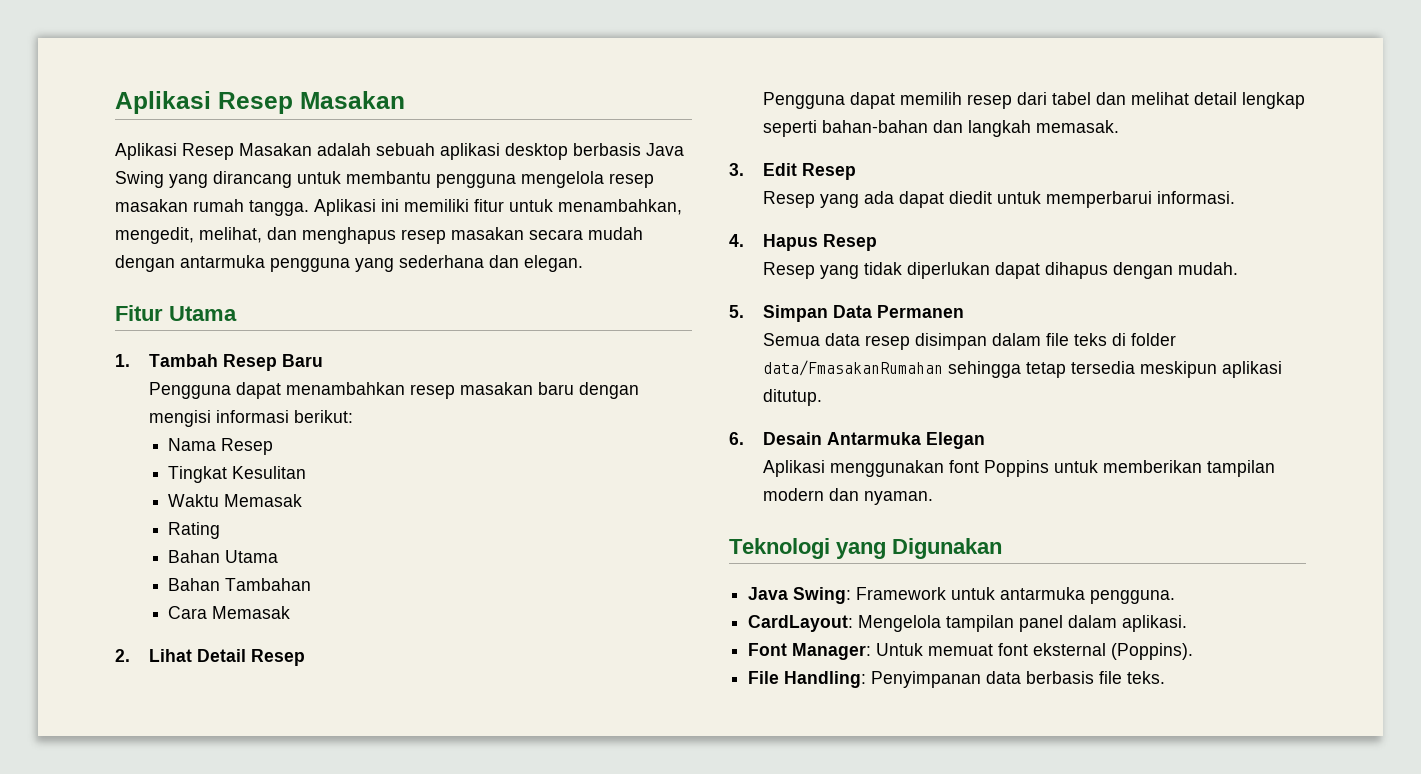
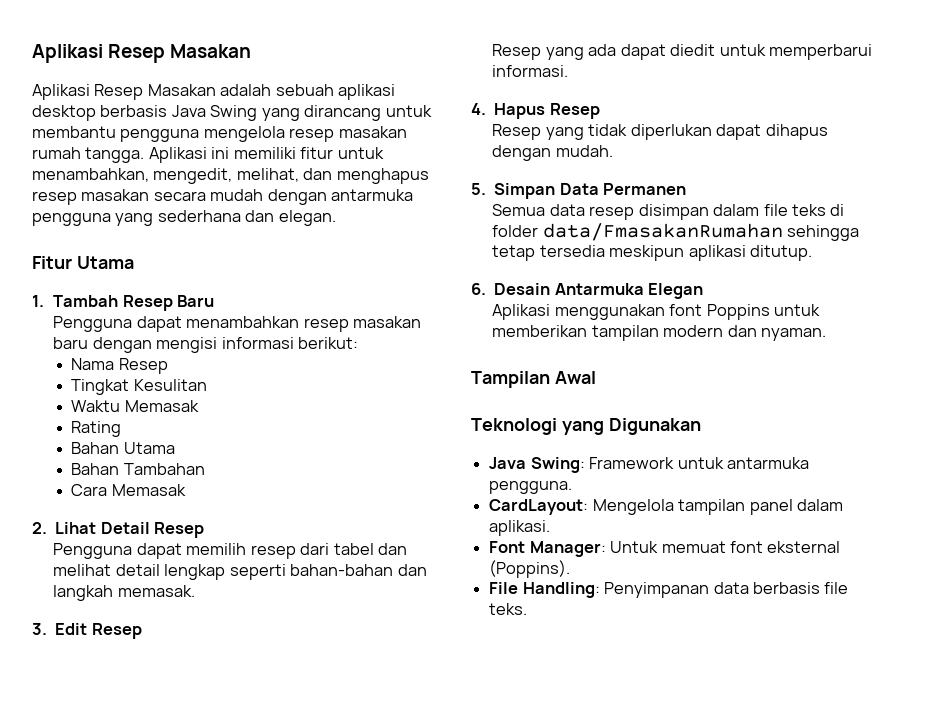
(934, 498) none -> [471,371,596,388] // Tampilan Awal

